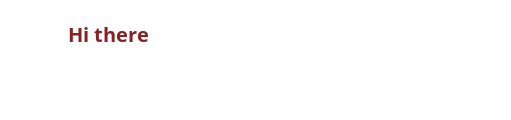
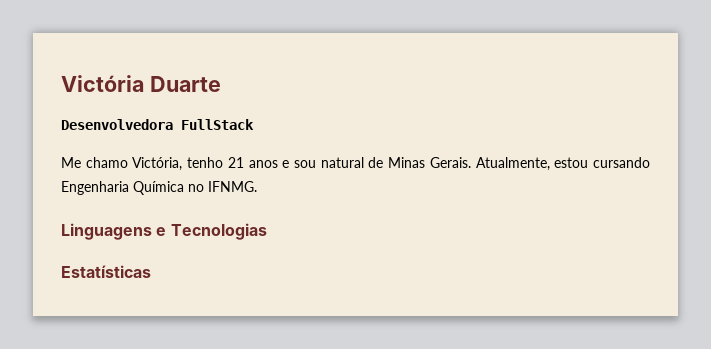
[68,27,150,42] Hi there -> [61,75,221,92] [61,119,254,130] [61,157,650,171] [61,181,257,195] [61,223,267,240] [61,265,151,278] Victória Duarte // Desenvolvedora FullStack // Me chamo Victória, tenho 21 anos e sou natural de Minas Gerais. Atualmente, estou cursando Engenharia Química no IFNMG. // Linguagens e Tecnologias // Estatísticas

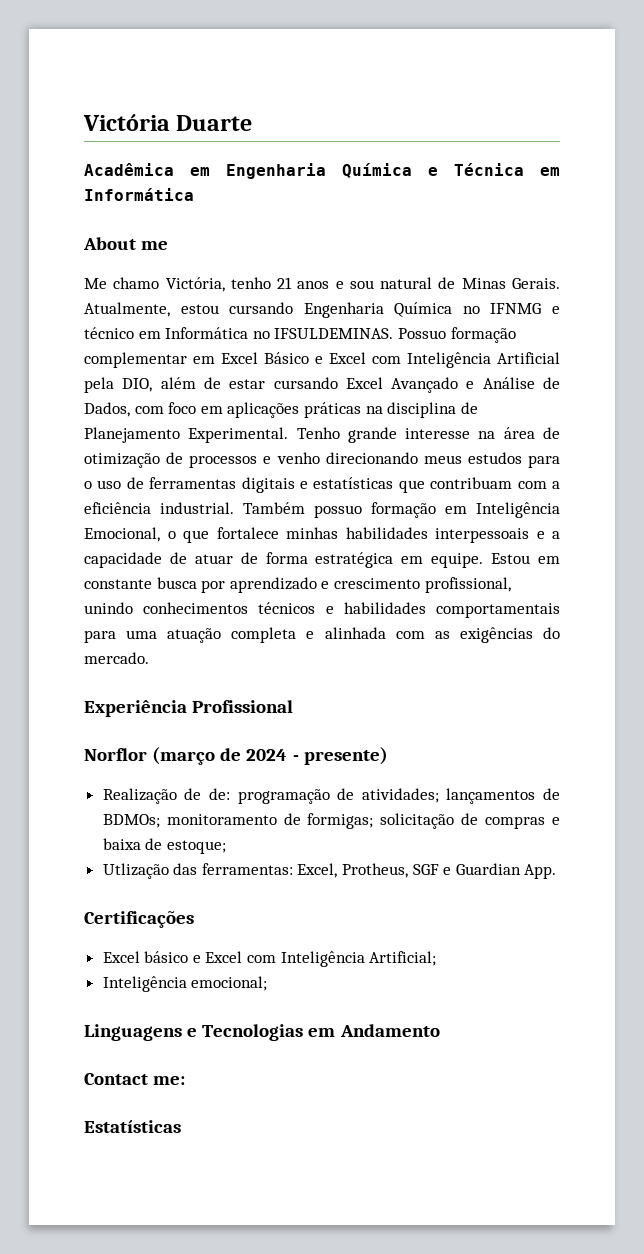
[61,119,254,130] Desenvolvedora FullStack -> [84,163,560,179] [84,188,194,201] [83,237,169,250] Acadêmica em Engenharia Química e Técnica em Informática // About me
[208,181,257,192] IFNMG. -> [490,303,560,314] [84,327,516,343] [84,352,560,368] [84,377,560,393] [84,402,478,418] [84,427,560,443] [84,452,560,468] [84,477,560,493] [84,502,560,518] [84,527,560,543] [84,552,561,568] [84,577,511,593] [84,602,560,618] [84,627,560,643] [84,652,149,664] [84,700,294,717] [84,747,388,765] [102,788,560,804] [102,813,560,829] [102,838,226,854] [102,863,557,879] [84,911,194,928] [102,951,437,967] [102,976,268,992] IFNMG e técnico em Informática no IFSULDEMINAS. Possuo formação complementar em Excel Básico e Excel com Inteligência Artificial pela DIO, além de estar cursando Excel Avançado e Análise de Dados, com foco em aplicações práticas na disciplina de Planejamento Experimental. Tenho grande interesse na área de otimização de processos e venho direcionando meus estudos para o uso de ferramentas digitais e estatísticas que contribuam com a eficiência industrial. Também possuo formação em Inteligência Emocional, o que fortalece minhas habilidades interpessoais e a capacidade de atuar de forma estratégica em equipe. Estou em constante busca por aprendizado e crescimento profissional, unindo conhecimentos técnicos e habilidades comportamentais para uma atuação completa e alinhada com as exigências do mercado. // Experiência Profissional // Norflor (março de 2024 - presente) // Realização de de: programação de atividades; lançamentos de BDMOs; monitoramento de formigas; solicitação de compras e baixa de estoque; // Utlização das ferramentas: Excel, Protheus, SGF e Guardian App. // Certificações // Excel básico e Excel com Inteligência Artificial; // Inteligência emocional;
(267, 231) none -> [308,1024,440,1037] [84,1073,186,1085] em Andamento // Contact me:

